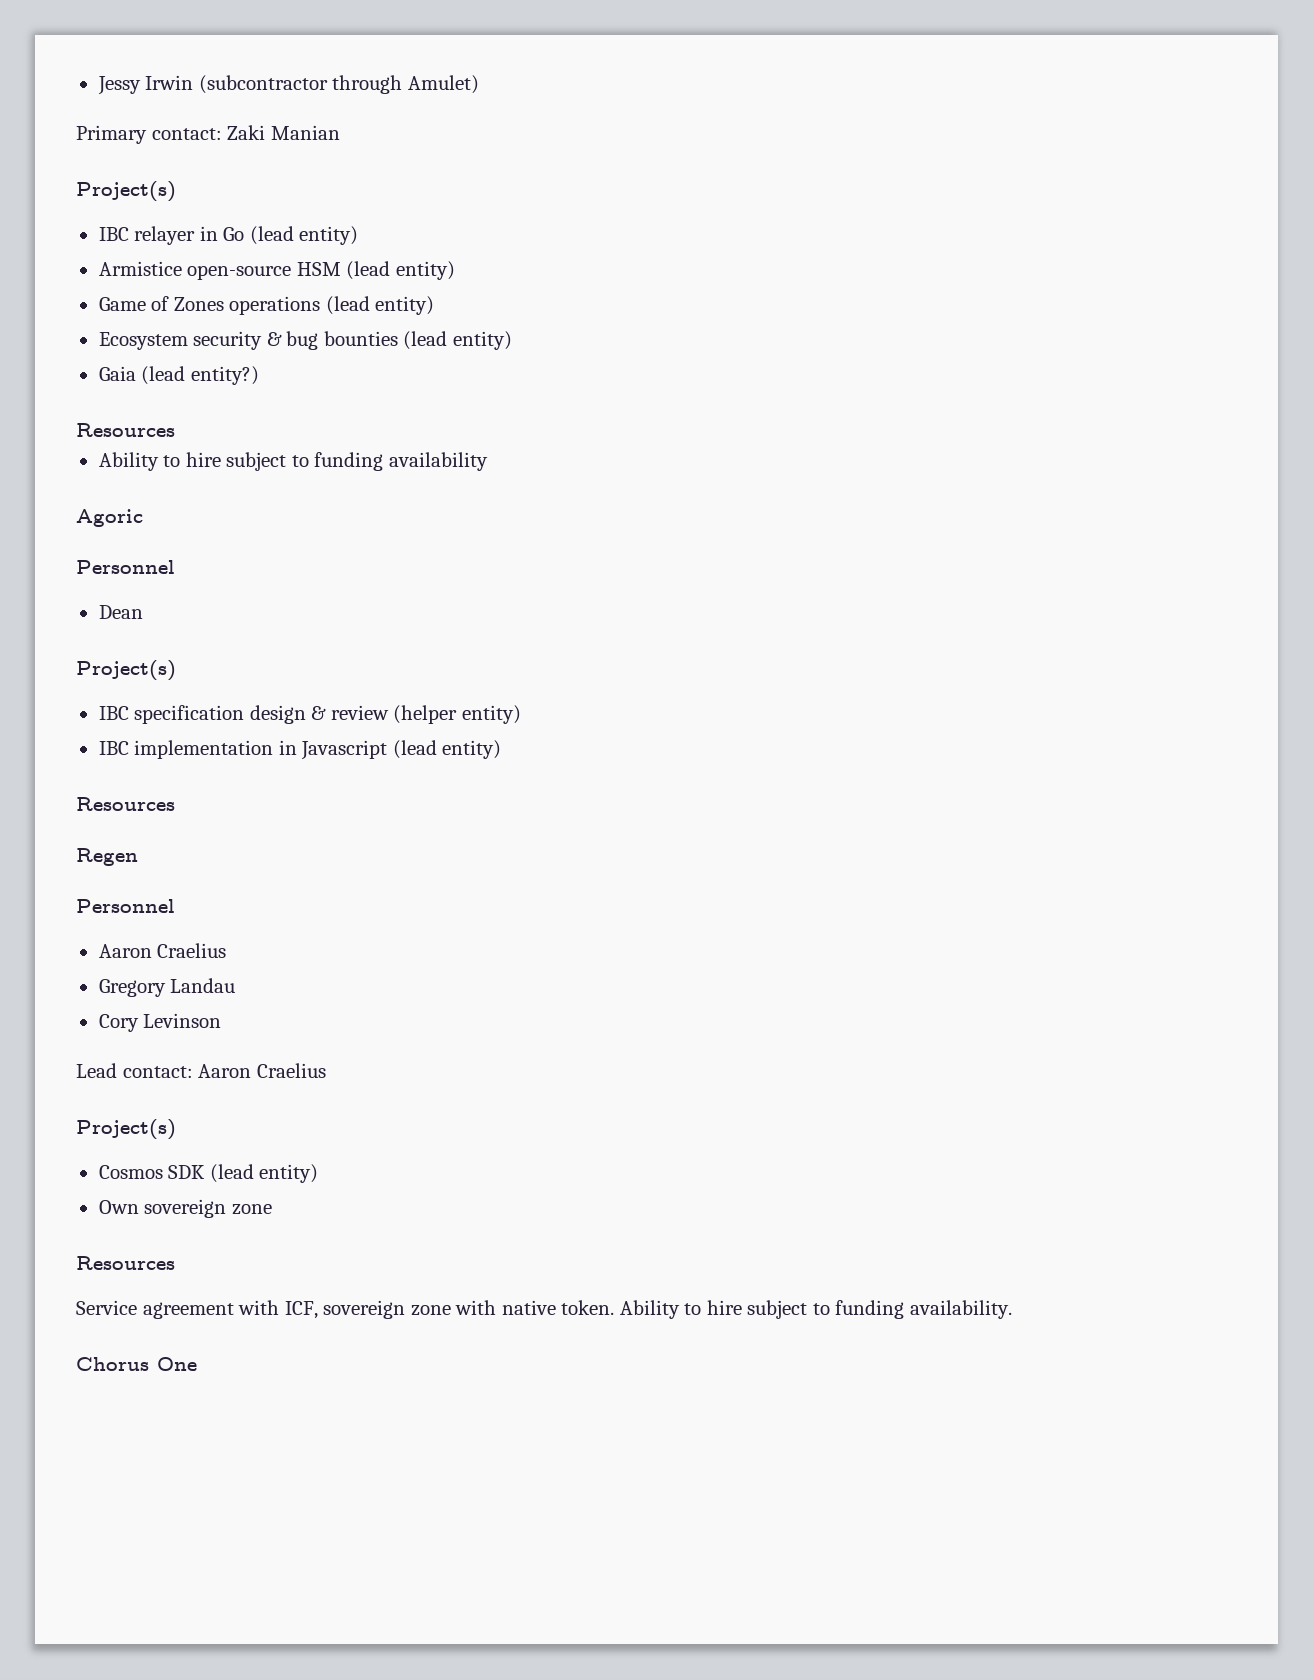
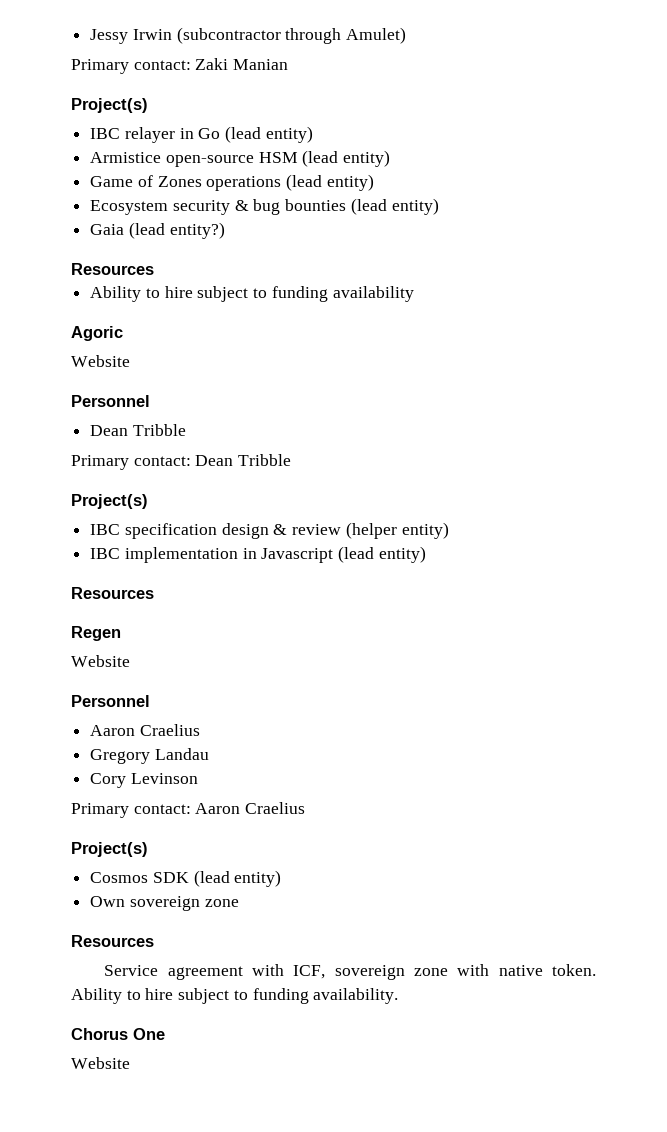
(143, 518) none -> [71,355,130,367] // Website
(143, 612) none -> [132,424,186,436] [71,454,292,470] Tribble // Primary contact: Dean Tribble
(138, 857) none -> [71,655,130,667] // Website
[76,1063,117,1078] Lead -> [71,803,129,818] Primary
(197, 1364) none -> [71,1057,130,1069] // Website

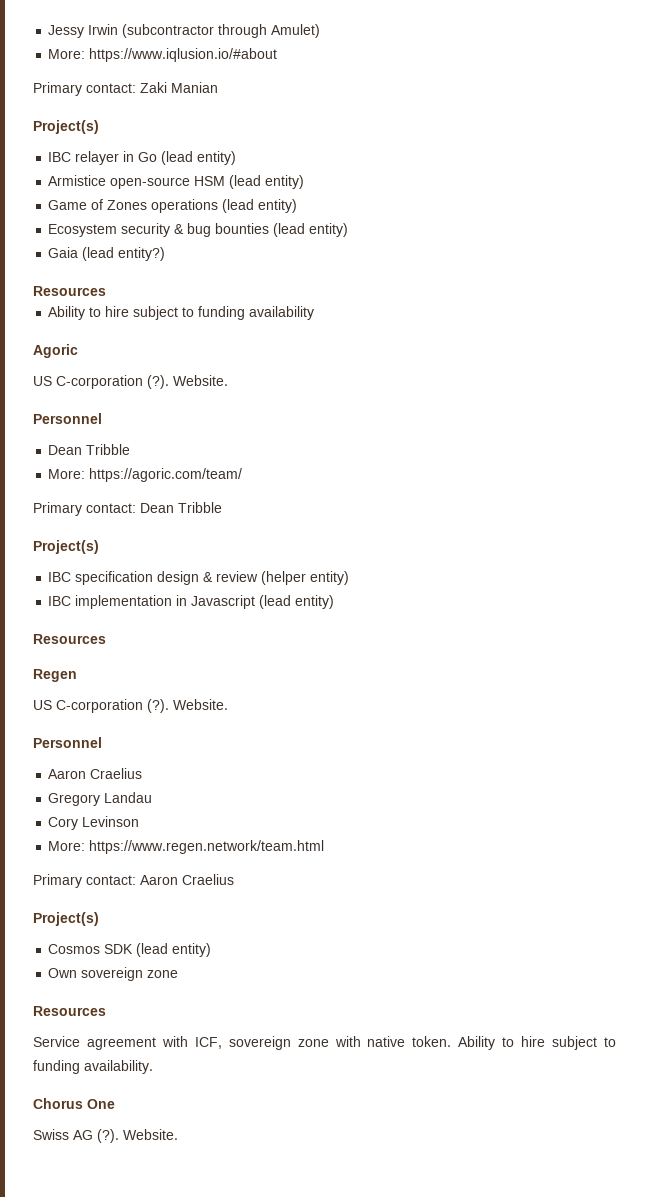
(407, 35) none -> [48,48,278,62] // More: https://www.iqlusion.io/#about
[71,355,130,367] Website -> [33,375,228,389] US C-corporation (?). Website.
(186, 430) none -> [48,468,243,482] // More: https://agoric.com/team/
[71,655,130,667] Website -> [33,699,228,713] US C-corporation (?). Website.
(198, 778) none -> [48,840,325,854] // More: https://www.regen.network/team.html
[71,1057,130,1069] Website -> [33,1129,178,1143] Swiss AG (?). Website.

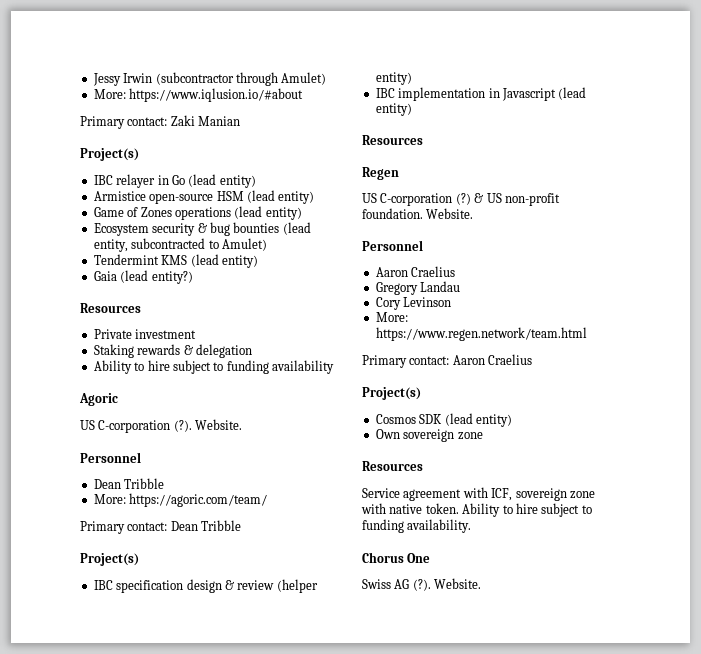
(306, 230) none -> [93,238,267,252] [93,254,219,267] entity, subcontracted to Amulet) // Tendermint KMS (lead
(106, 291) none -> [93,329,197,339] [93,344,252,358] // Private investment // Staking rewards & delegation
[147,699,169,713] (?). -> [455,193,560,206] [362,208,423,219] (?) & US non-profit foundation.

